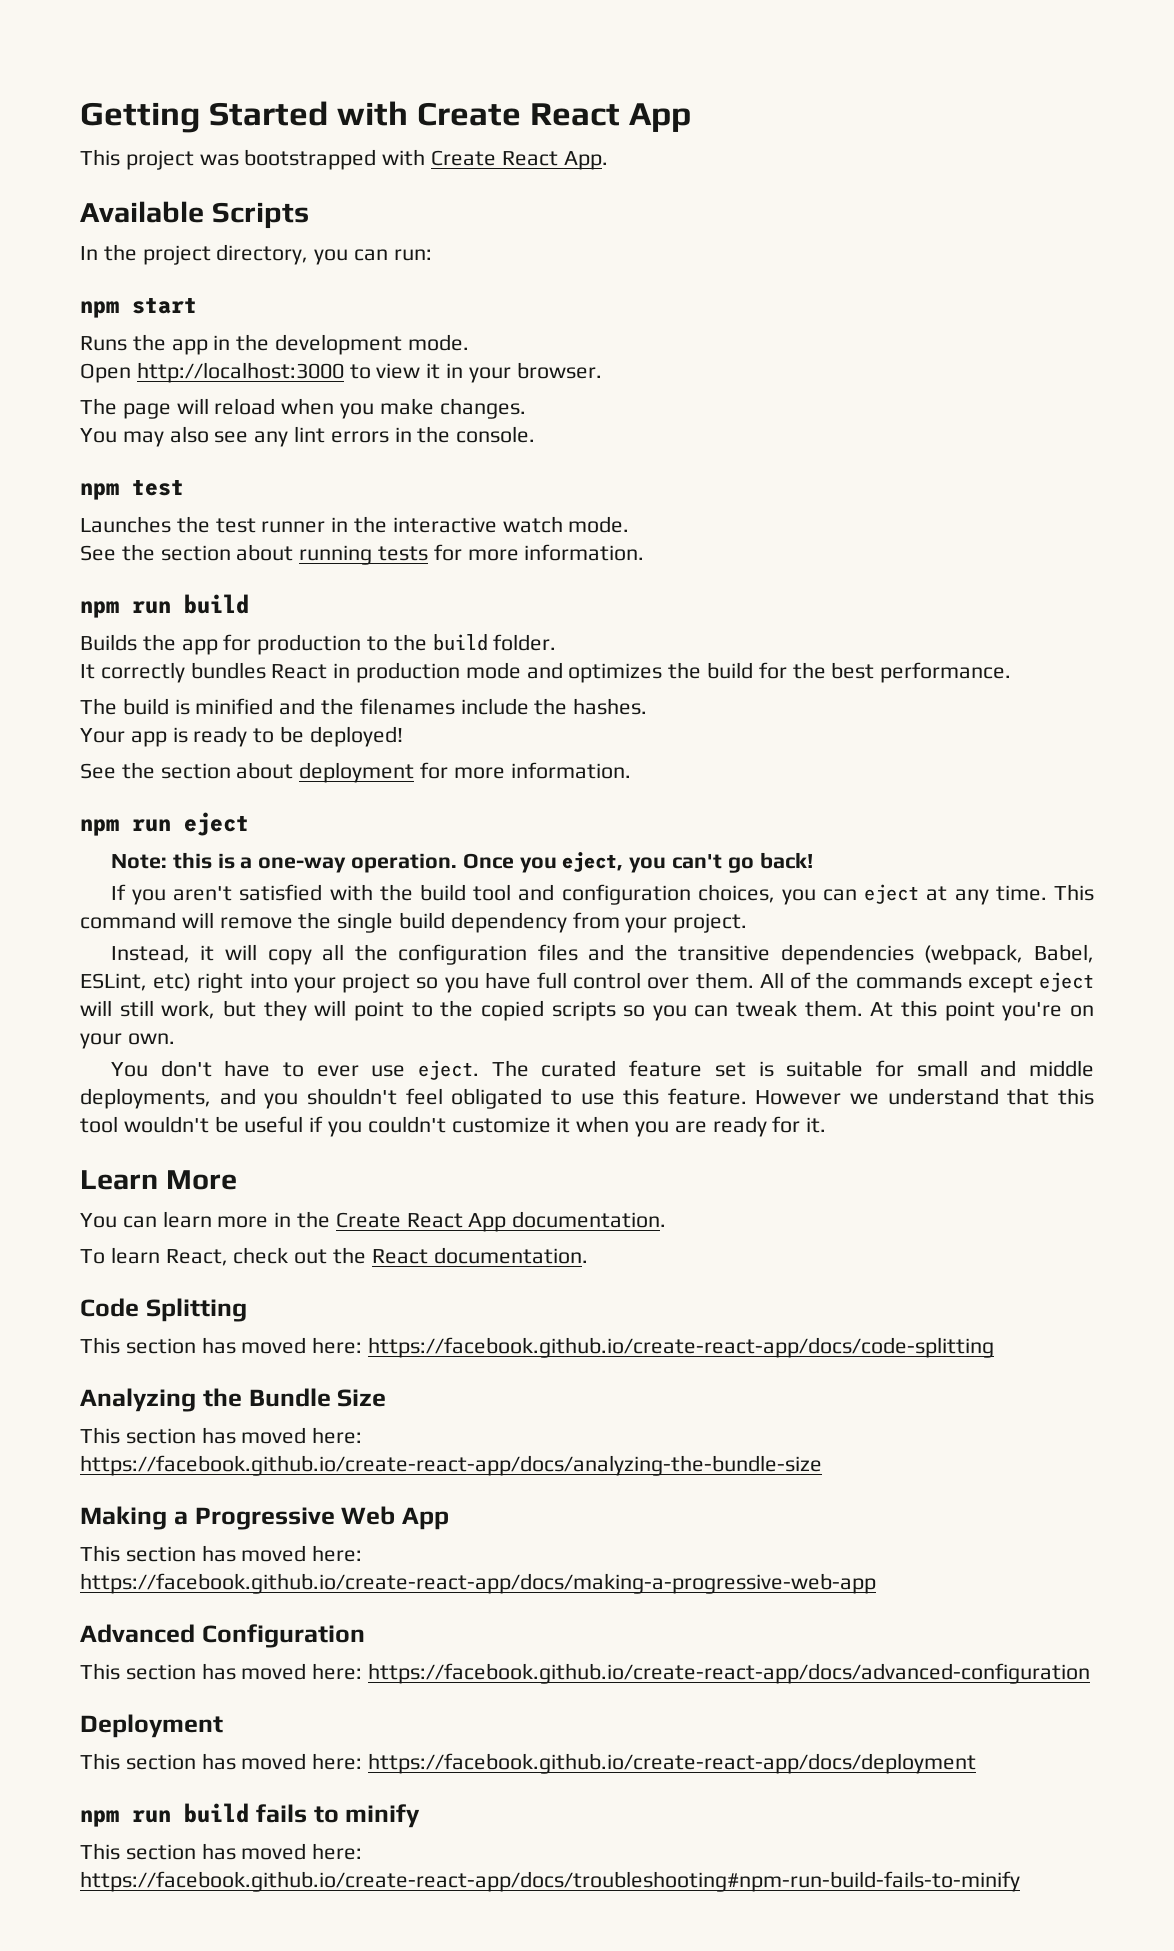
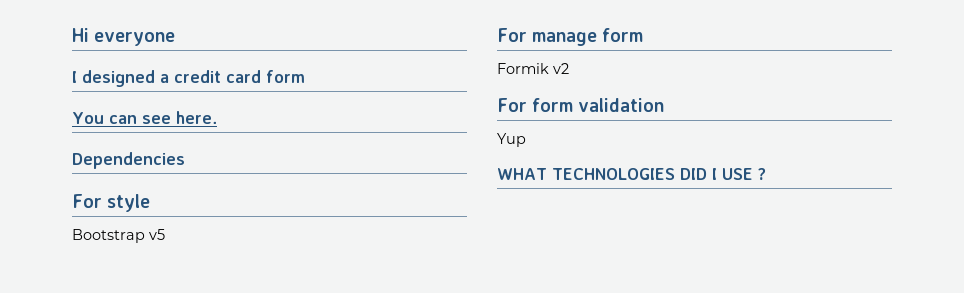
[80,101,692,133] [80,149,608,170] [80,201,309,229] [80,244,432,265] [80,298,197,318] [80,334,469,355] [80,362,602,383] [80,398,526,419] [80,426,536,447] [80,480,184,500] [80,516,630,533] [80,544,645,565] [80,594,249,618] [80,634,557,655] [80,662,1012,683] [80,698,648,715] [80,726,403,747] [80,762,631,783] [80,812,249,836] [110,852,813,873] [110,884,1094,905] [80,912,748,933] [110,944,1095,965] [80,972,1094,993] [80,1000,1094,1021] [80,1033,175,1049] [110,1060,1095,1080] [80,1088,1094,1109] [80,1116,827,1137] [80,1170,237,1190] [80,1211,667,1232] [80,1247,588,1266] [80,1298,247,1322] [80,1337,995,1358] [80,1388,387,1412] [80,1427,363,1444] [80,1455,822,1476] [80,1506,449,1530] [80,1545,363,1562] [80,1573,876,1594] [80,1624,365,1648] [80,1663,1091,1684] [80,1714,223,1738] [80,1753,977,1774] [80,1803,421,1828] [80,1843,363,1860] [80,1871,1020,1892] Getting Started with Create React App // This project was bootstrapped with Create React App. // Available Scripts // In the project directory, you can run: // npm start // Runs the app in the development mode. // Open http://localhost:3000 to view it in your browser. // The page will reload when you make changes. // You may also see any lint errors in the console. // npm test // Launches the test runner in the interactive watch mode. // See the section about running tests for more information. // npm run build // Builds the app for production to the build folder. // It correctly bundles React in production mode and optimizes the build for the best performance. // The build is minified and the filenames include the hashes. // Your app is ready to be deployed! // See the section about deployment for more information. // npm run eject // Note: this is a one-way operation. Once you eject, you can't go back! // If you aren't satisfied with the build tool and configuration choices, you can eject at any time. This command will remove the single build dependency from your project. // Instead, it will copy all the configuration files and the transitive dependencies (webpack, Babel, ESLint, etc) right into your project so you have full control over them. All of the commands except eject will still work, but they will point to the copied scripts so you can tweak them. At this point you're on your own. // You don't have to ever use eject. The curated feature set is suitable for small and middle deployments, and you shouldn't feel obligated to use this feature. However we understand that this tool wouldn't be useful if you couldn't customize it when you are ready for it. // Learn More // You can learn more in the Create React App documentation. // To learn React, check out the React documentation. // Code Splitting // This section has moved here: https://facebook.github.io/create-react-app/docs/code-splitting // Analyzing the Bundle Size // This section has moved here: https://facebook.github.io/create-react-app/docs/analyzing-the-bundle-size // Making a Progressive Web App // This section has moved here: https://facebook.github.io/create-react-app/docs/making-a-progressive-web-app // Advanced Configuration // This section has moved here: https://facebook.github.io/create-react-app/docs/advanced-configuration // Deployment // This section has moved here: https://facebook.github.io/create-react-app/docs/deployment // npm run build fails to minify // This section has moved here: https://facebook.github.io/create-react-app/docs/troubleshooting#npm-run-build-fails-to-minify -> [72,28,176,46] [72,70,305,87] [72,111,217,124] [72,152,185,169] [72,194,151,212] [72,229,165,243] [497,28,644,46] [497,63,569,74] [497,98,665,112] [497,133,526,147] [497,168,766,180] Hi everyone // I designed a credit card form // You can see here. // Dependencies // For style // Bootstrap v5 // For manage form // Formik v2 // For form validation // Yup // WHAT TECHNOLOGIES DID I USE ?

